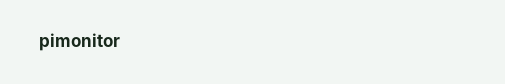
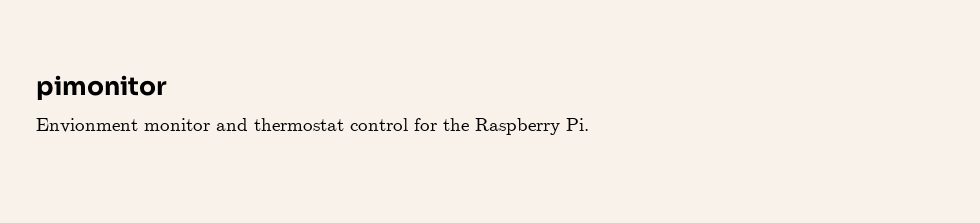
(120, 42) none -> [36,118,589,135] // Envionment monitor and thermostat control for the Raspberry Pi.

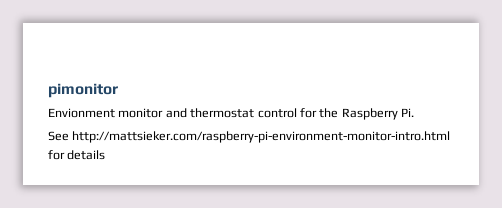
(589, 124) none -> [48,131,451,143] [48,150,106,160] // See http://mattsieker.com/raspberry-pi-environment-monitor-intro.html for details

